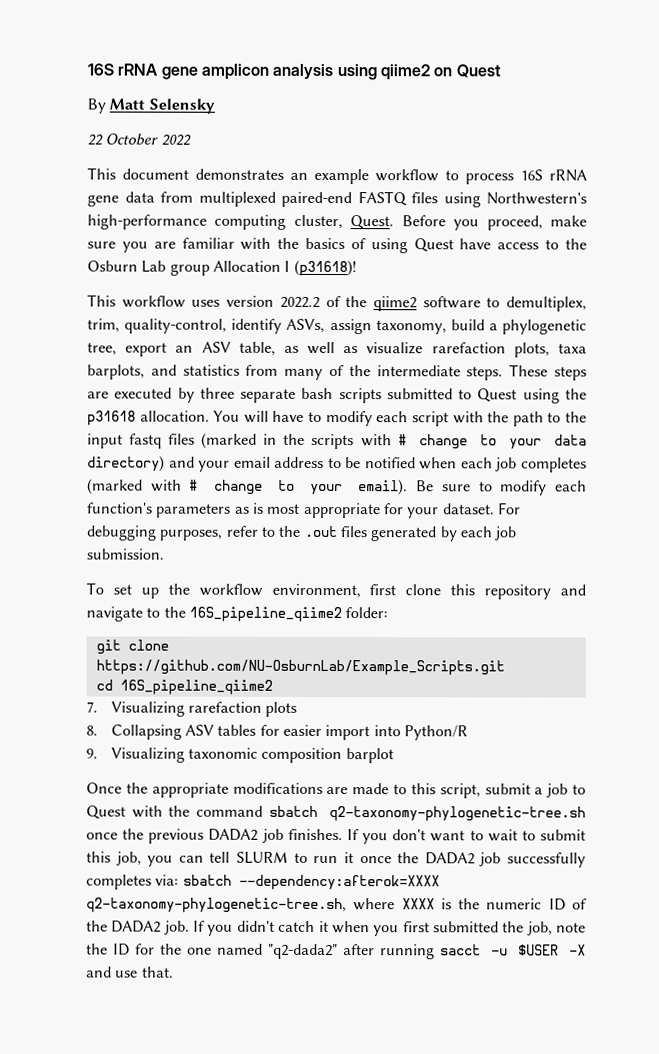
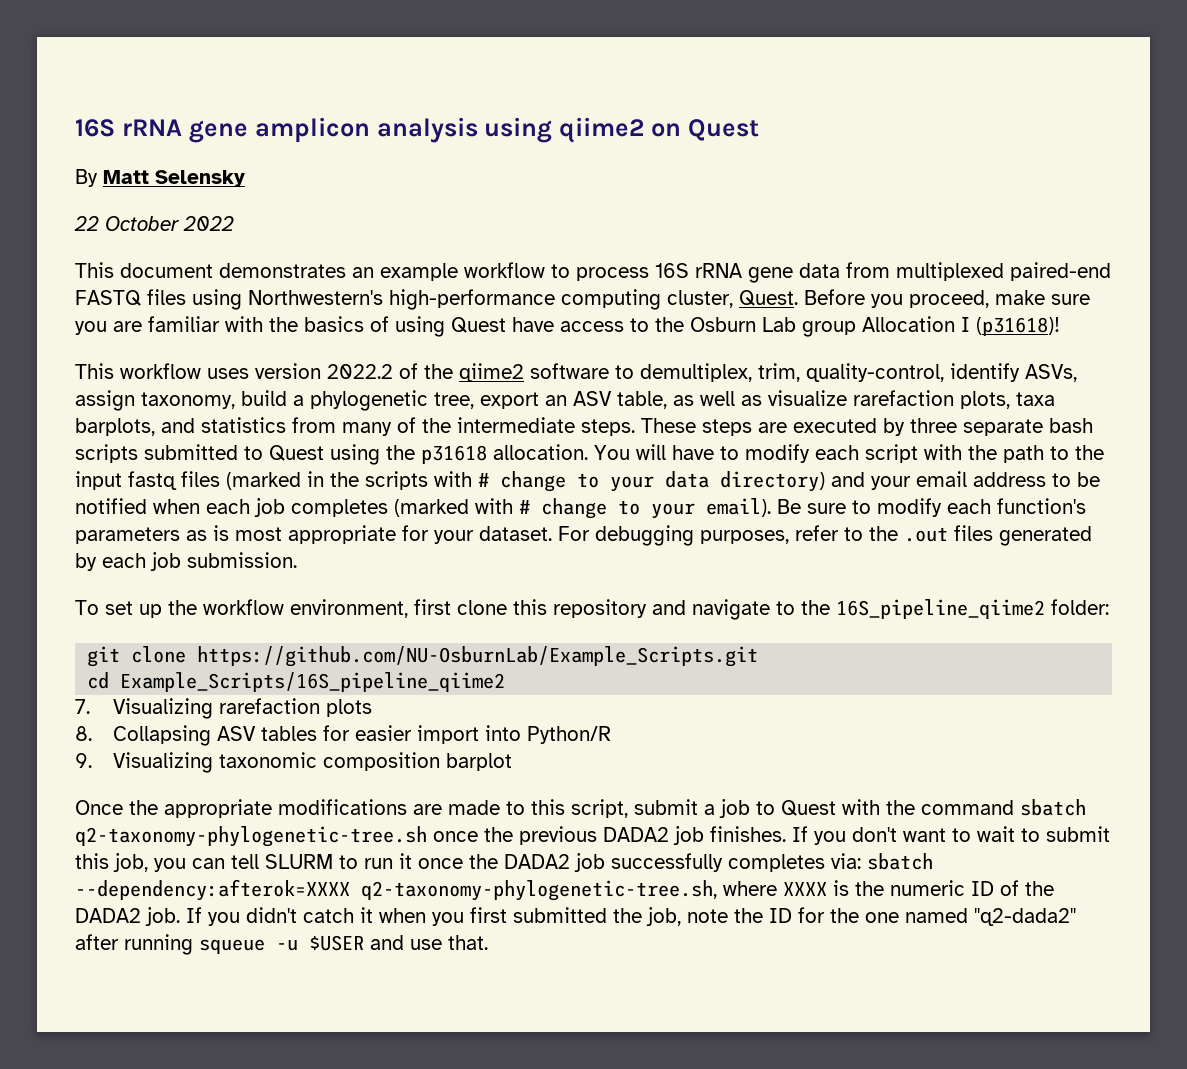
[119,679,273,695] 16S_pipeline_qiime2 -> [120,672,506,692] Example_Scripts/16S_pipeline_qiime2
[439,944,481,956] sacct -> [199,939,265,954] squeue
[568,944,586,956] -X -> (364, 943) none

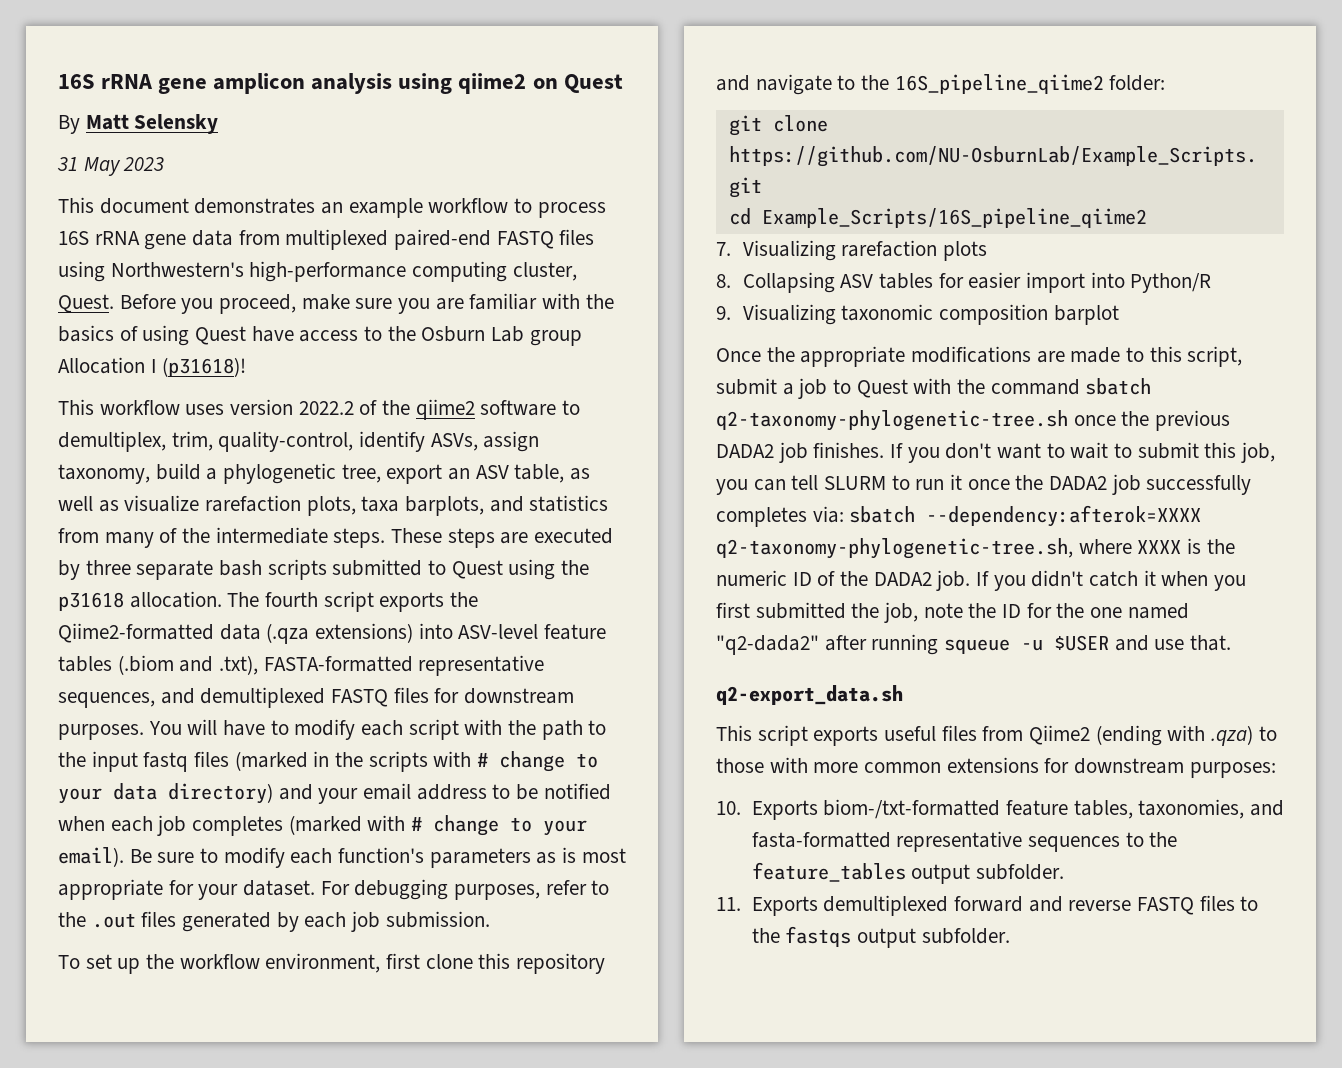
[74,216,234,231] 22 October 2022 -> [57,157,165,176] 31 May 2023
(588, 452) none -> [227,591,479,612] [58,623,607,644] [58,655,545,676] [58,687,575,708] [58,724,144,740] The fourth script exports the Qiime2-formatted data (.qza extensions) into ASV-level feature tables (.biom and .txt), FASTA-formatted representative sequences, and demultiplexed FASTQ files for downstream purposes.
(488, 942) none -> [716,685,903,705] [716,725,1277,746] [716,757,1276,778] [716,799,1284,820] [751,831,1178,852] [751,862,1064,884] [716,895,1259,916] [751,926,1010,948] // q2-export_data.sh // This script exports useful files from Qiime2 (ending with .qza) to those with more common extensions for downstream purposes: // 10. Exports biom-/txt-formatted feature tables, taxonomies, and fasta-formatted representative sequences to the feature_tables output subfolder. // 11. Exports demultiplexed forward and reverse FASTQ files to the fastqs output subfolder.

